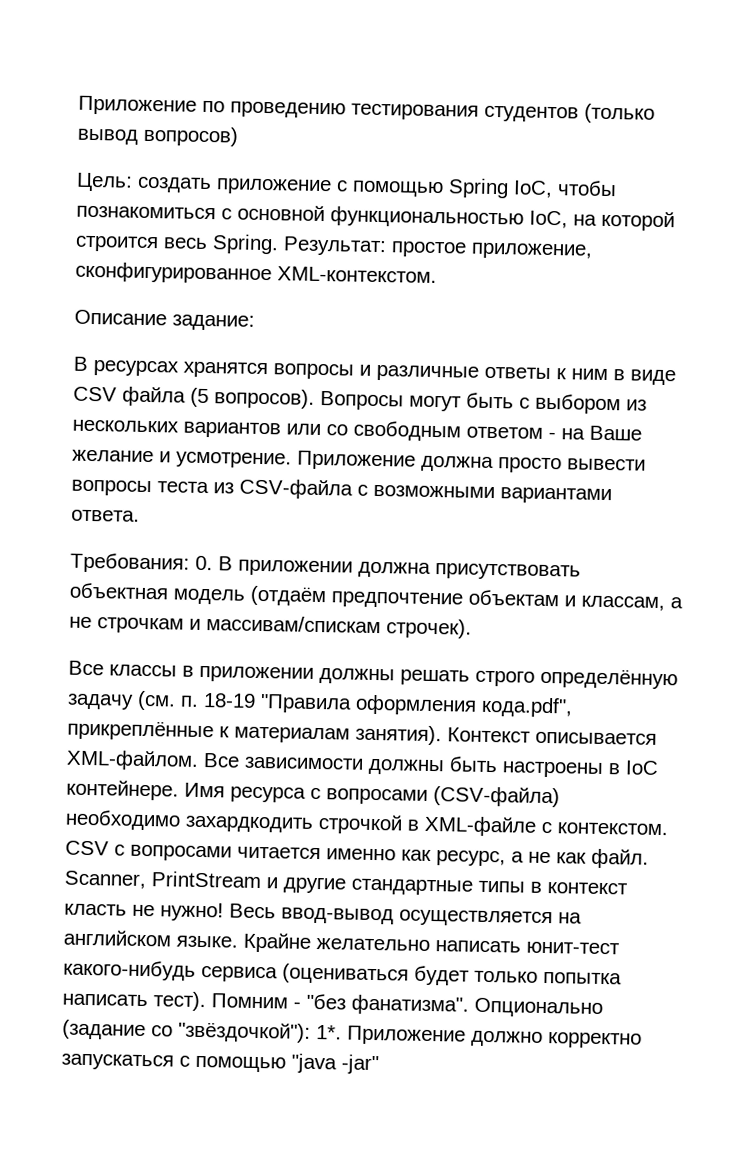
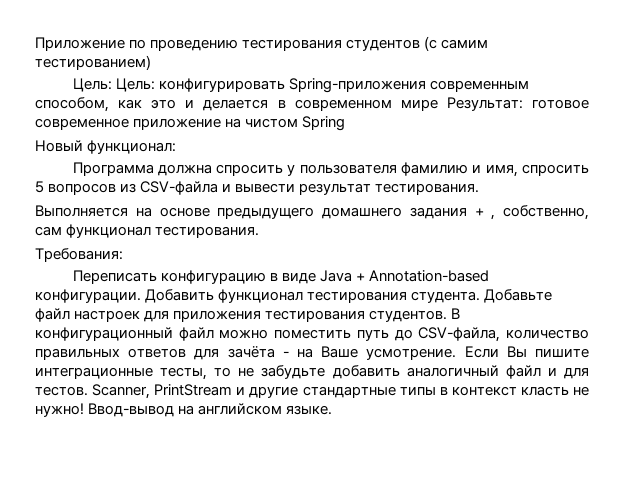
[584,103,655,124] [77,125,239,147] [76,172,617,199] [76,204,675,232] [75,234,593,260] [75,261,437,285] [74,309,255,331] [73,356,676,386] [73,386,647,415] [72,419,642,442] [72,449,646,474] [71,478,612,505] [71,509,140,522] [70,552,581,581] [69,582,683,612] [69,615,472,639] [68,660,678,690] [67,690,573,718] [67,719,657,746] [66,749,659,778] [66,779,560,808] [65,809,668,837] [65,840,649,869] (только вывод вопросов) // Цель: создать приложение с помощью Spring IoC, чтобы познакомиться с основной функциональностью IoC, на которой строится весь Spring. Результат: простое приложение, сконфигурированное XML-контекстом. // Описание задание: // В ресурсах хранятся вопросы и различные ответы к ним в виде CSV файла (5 вопросов). Вопросы могут быть с выбором из нескольких вариантов или со свободным ответом - на Ваше желание и усмотрение. Приложение должна просто вывести вопросы теста из CSV-файла с возможными вариантами ответа. // Требования: 0. В приложении должна присутствовать объектная модель (отдаём предпочтение объектам и классам, а не строчкам и массивам/спискам строчек). // Все классы в приложении должны решать строго определённую задачу (см. п. 18-19 "Правила оформления кода.pdf", прикреплённые к материалам занятия). Контекст описывается XML-файлом. Все зависимости должны быть настроены в IoC контейнере. Имя ресурса с вопросами (CSV-файла) необходимо захардкодить строчкой в XML-файле с контекстом. CSV с вопросами читается именно как ресурс, а не как файл. -> [424,36,489,51] [35,55,151,70] [72,78,529,93] [35,97,589,112] [35,116,346,131] [35,140,177,154] [72,162,589,177] [35,181,480,195] [35,205,589,220] [35,224,260,238] [35,248,123,262] [72,270,489,284] [35,289,553,303] [35,308,461,322] [35,327,589,342] [35,346,589,360] [35,365,589,380] [35,386,88,396] (с самим тестированием) // Цель: Цель: конфигурировать Spring-приложения современным способом, как это и делается в современном мире Результат: готовое современное приложение на чистом Spring // Новый функционал: // Программа должна спросить у пользователя фамилию и имя, спросить 5 вопросов из CSV-файла и вывести результат тестирования. // Выполняется на основе предыдущего домашнего задания + , собственно, сам функционал тестирования. // Требования: // Переписать конфигурацию в виде Java + Annotation-based конфигурации. Добавить функционал тестирования студента. Добавьте файл настроек для приложения тестирования студентов. В конфигурационный файл можно поместить путь до CSV-файла, количество правильных ответов для зачёта - на Ваше усмотрение. Если Вы пишите интеграционные тесты, то не забудьте добавить аналогичный файл и для тестов.
[229,903,582,928] [63,929,620,955] [63,959,622,986] [62,991,603,1019] [62,1019,642,1049] [61,1053,379,1075] Весь ввод-вывод осуществляется на английском языке. Крайне желательно написать юнит-тест какого-нибудь сервиса (оцениваться будет только попытка написать тест). Помним - "без фанатизма". Опционально (задание со "звёздочкой"): 1*. Приложение должно корректно запускаться с помощью "java -jar" -> [88,403,333,417] Ввод-вывод на английском языке.

